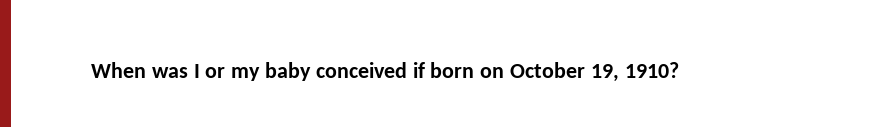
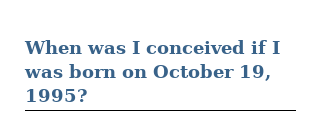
[205,62,425,81] or my baby conceived if -> [146,40,280,54] [24,69,63,78] conceived if I was
[624,62,679,78] 1910? -> [25,89,88,102] 1995?

